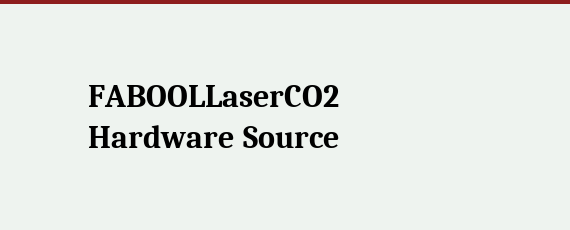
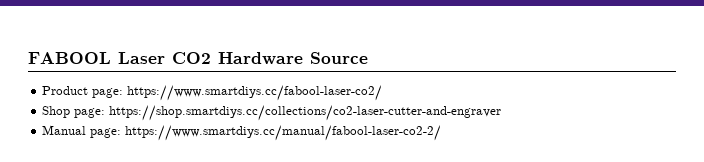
[88,85,339,107] FABOOLLaserCO2 -> [28,52,211,64] FABOOL Laser CO2
(339, 137) none -> [42,85,383,101] [42,105,502,121] [42,125,442,141] // Product page: https://www.smartdiys.cc/fabool-laser-co2/ // Shop page: https://shop.smartdiys.cc/collections/co2-laser-cutter-and-engraver // Manual page: https://www.smartdiys.cc/manual/fabool-laser-co2-2/

